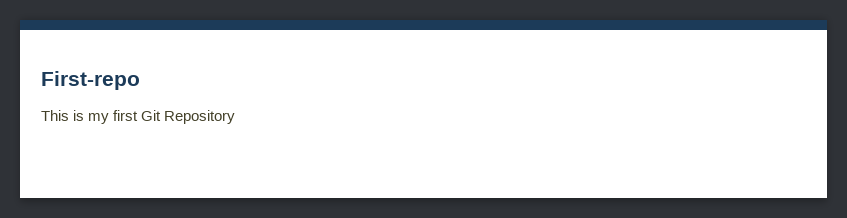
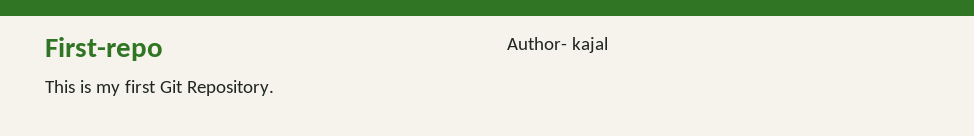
[164,110,236,124] Repository -> [186,80,274,96] [507,37,608,53] Repository. // Author- kajal

